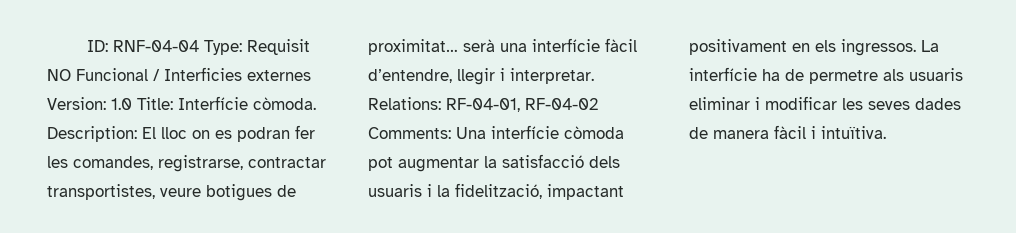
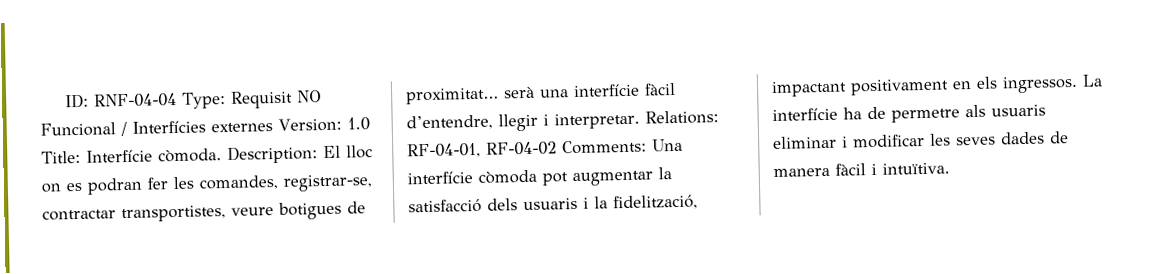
[164,67,242,81] Interficies -> [132,120,206,134] Interfícies
[158,155,243,172] registrarse, -> [283,174,373,192] registrar-se,

